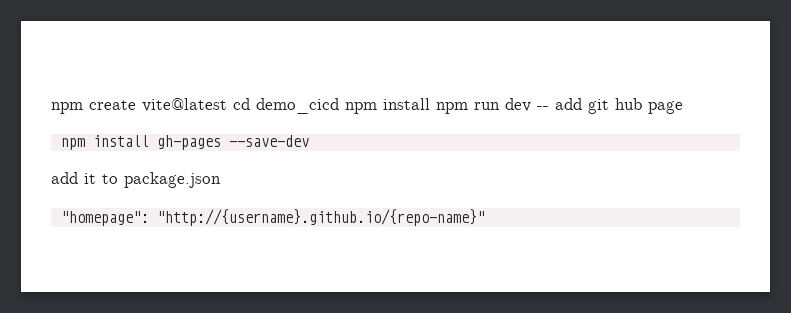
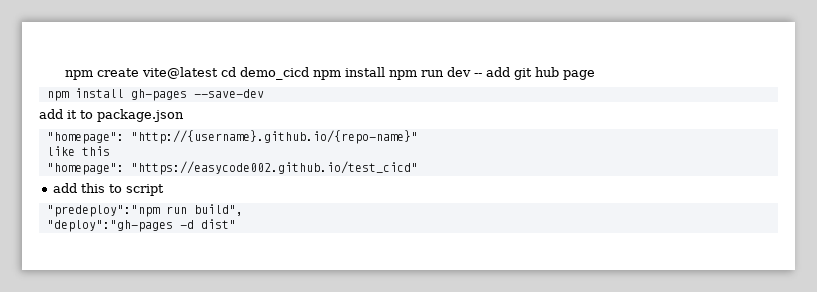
(485, 217) none -> [46,146,110,156] [46,161,418,175] [52,183,164,196] [46,204,243,217] [46,219,236,232] // like this // "homepage": "https://easycode002.github.io/test_cicd" // add this to script // "predeploy":"npm run build", // "deploy":"gh-pages -d dist"

